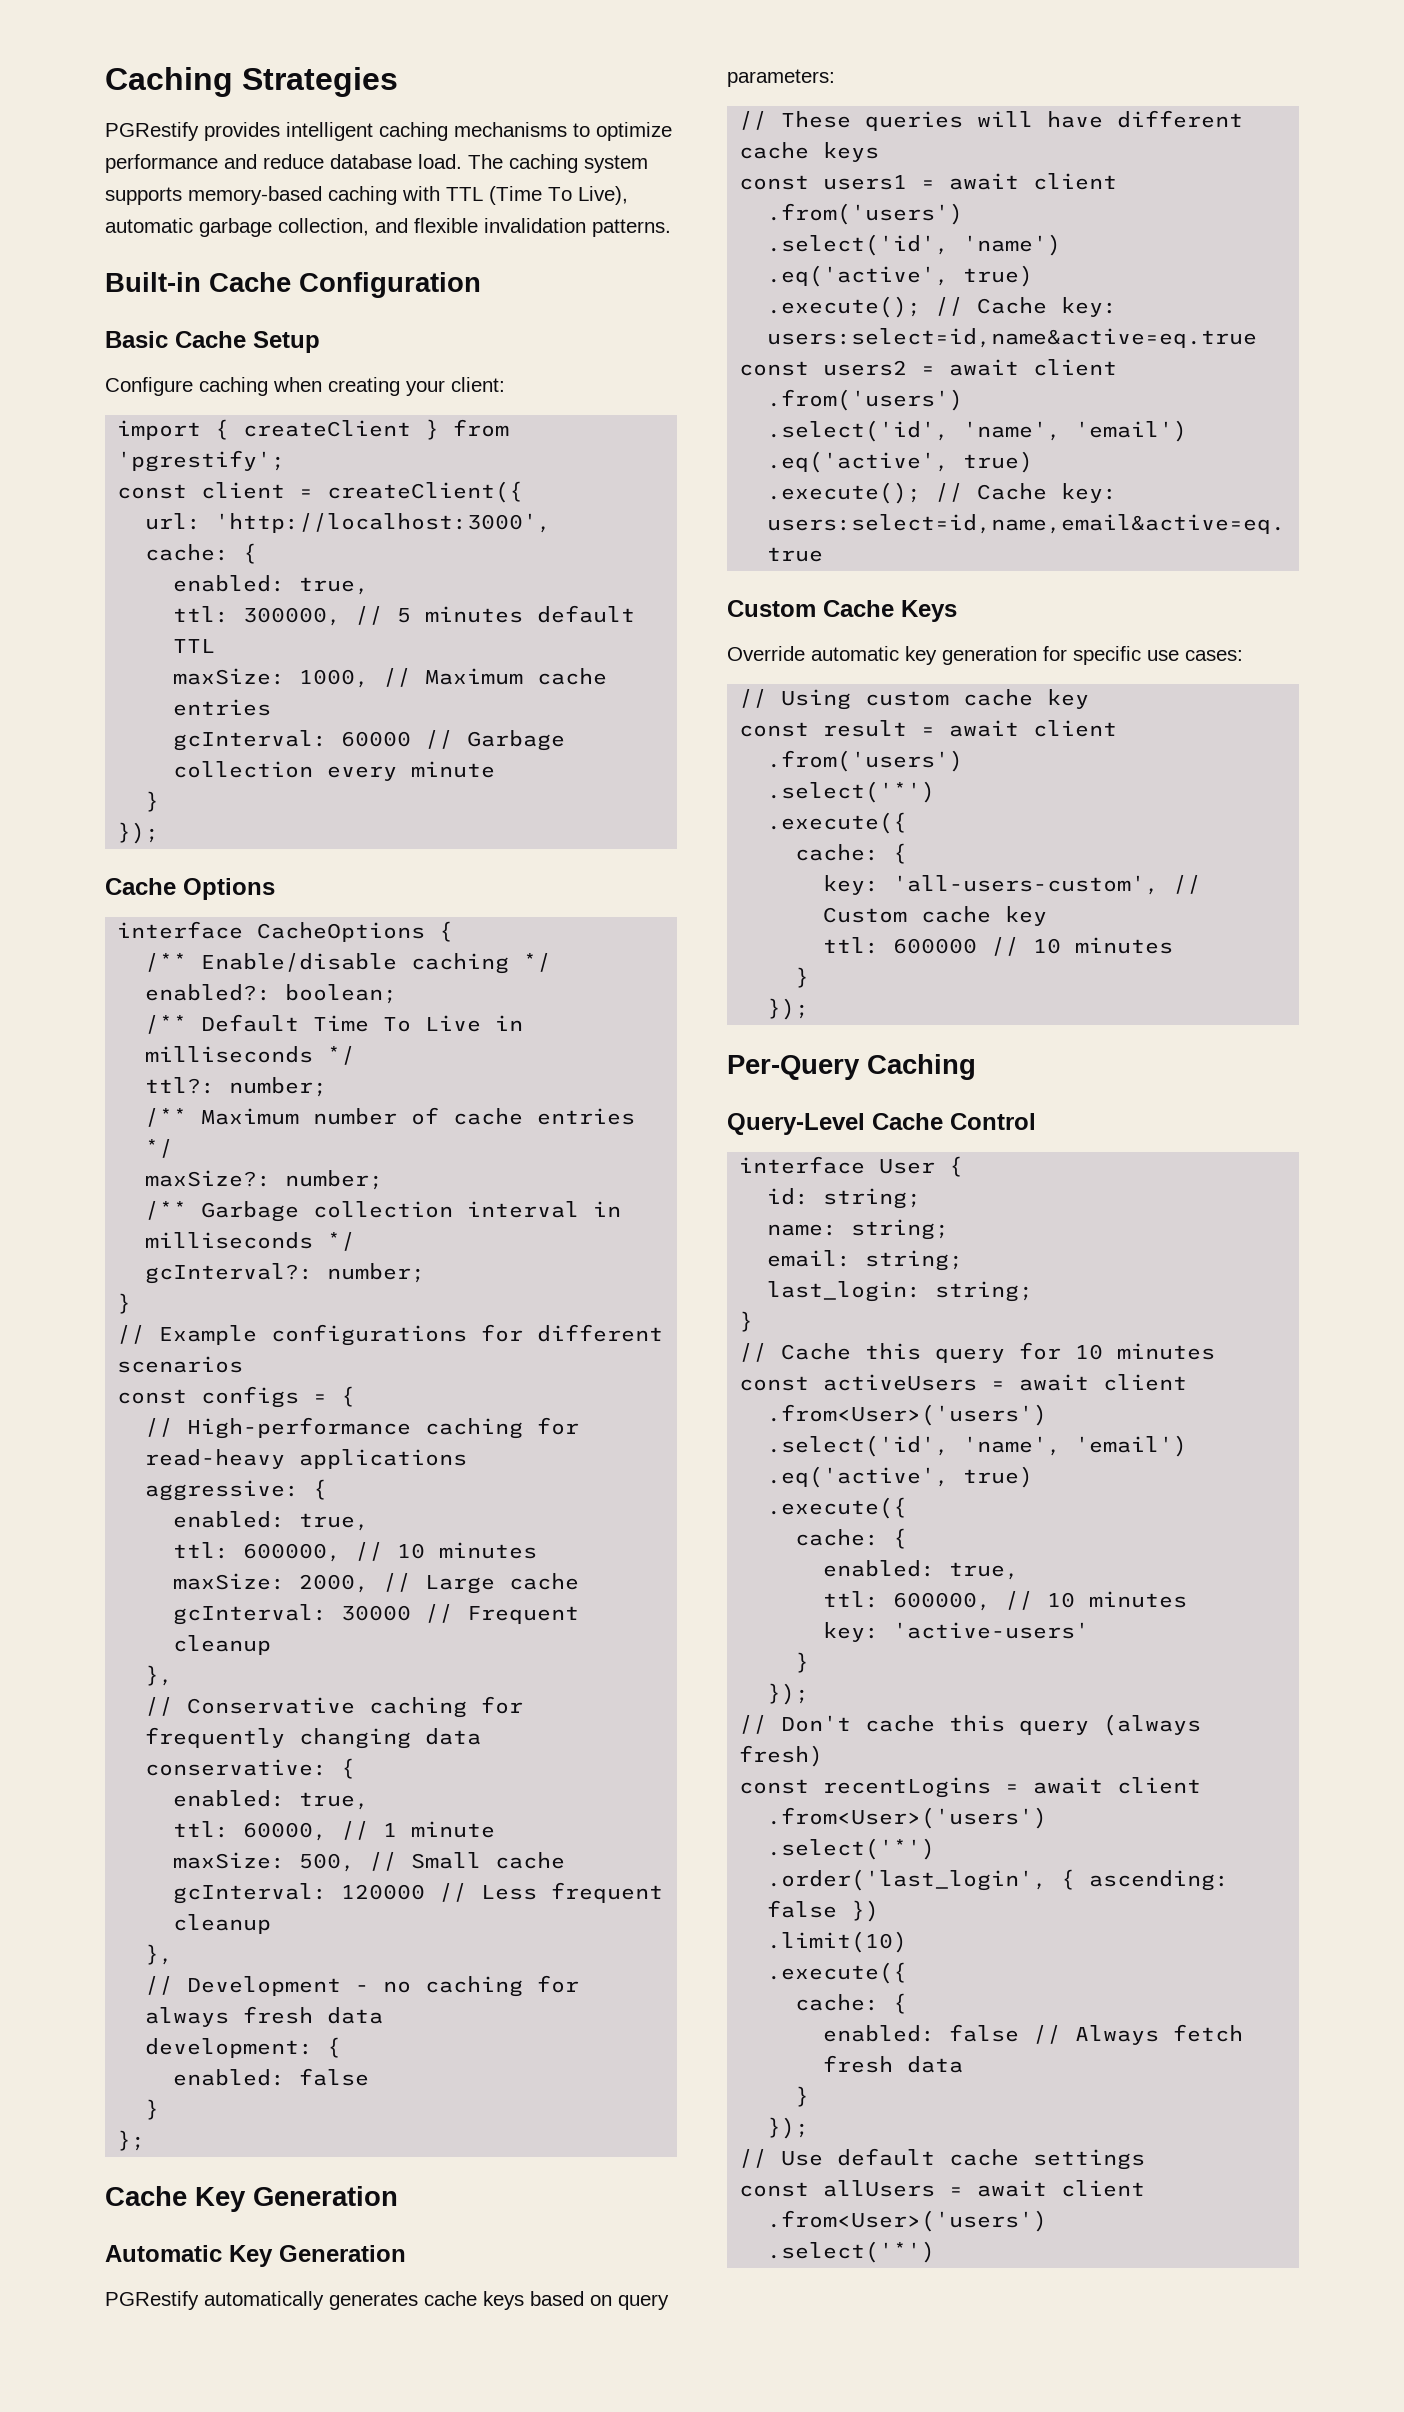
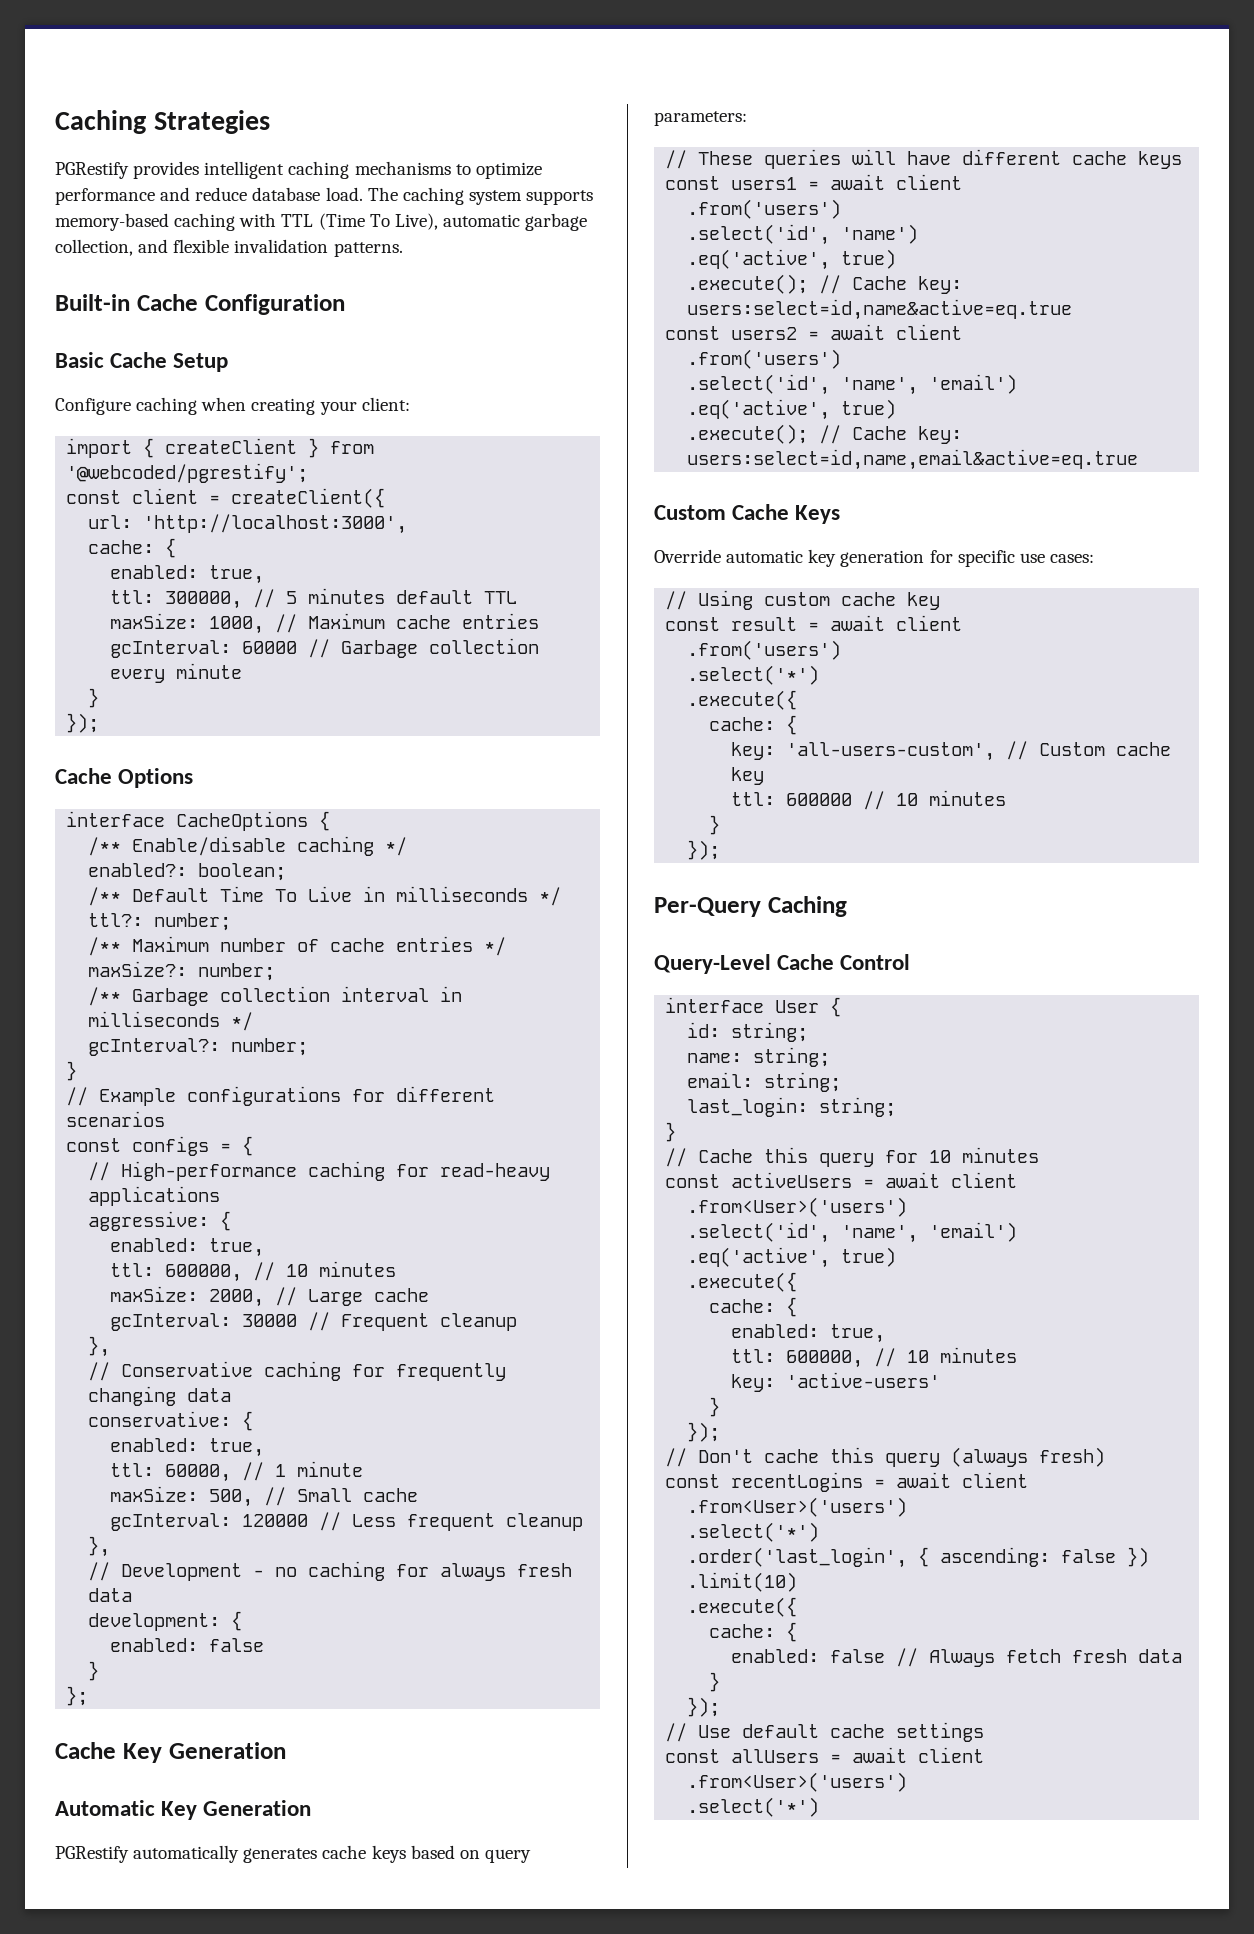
[117,450,286,472] 'pgrestify'; -> [66,463,309,483] '@webcoded/pgrestify';

